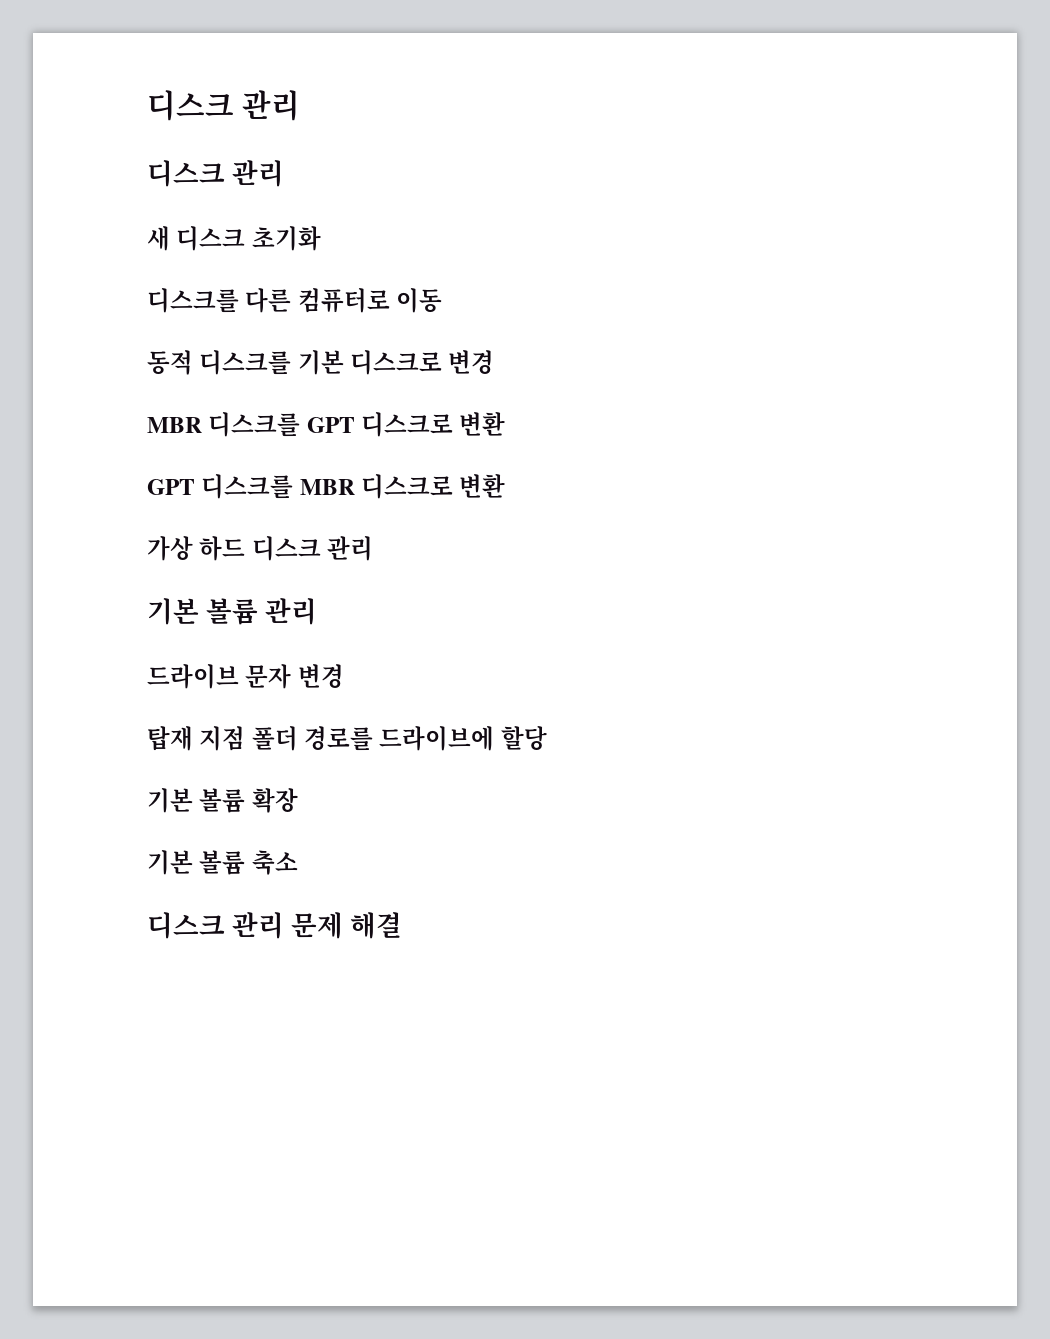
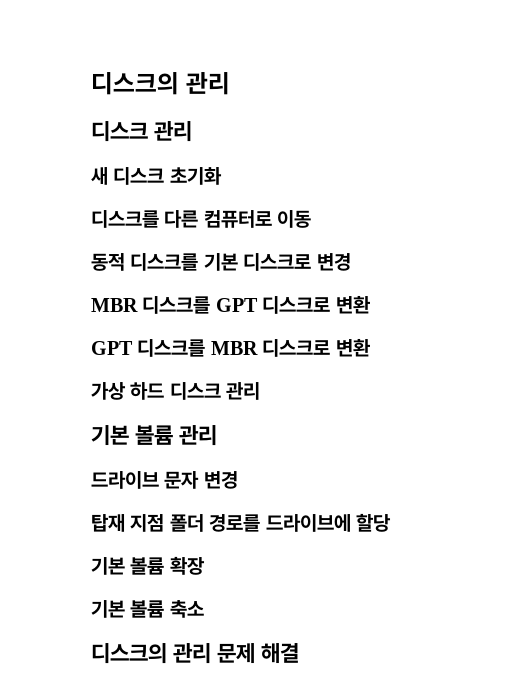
[147,90,234,121] 디스크 -> [91,72,179,95] 디스크의
[147,912,225,939] 디스크 -> [91,643,167,664] 디스크의

